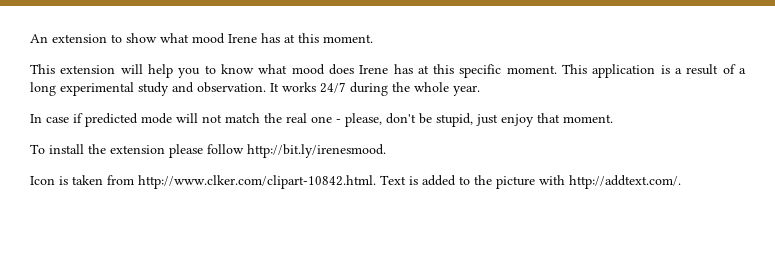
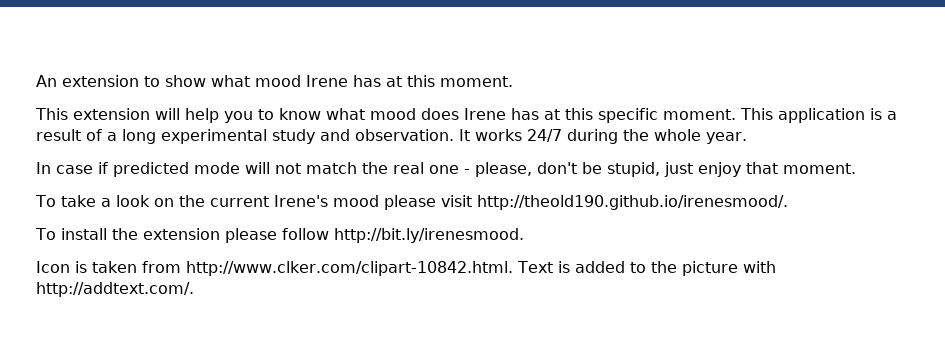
(613, 118) none -> [35,195,788,210] // To take a look on the current Irene's mood please visit http://theold190.github.io/irenesmood/.

